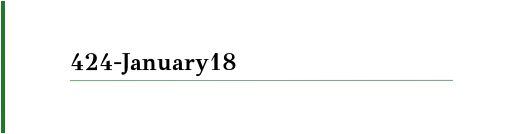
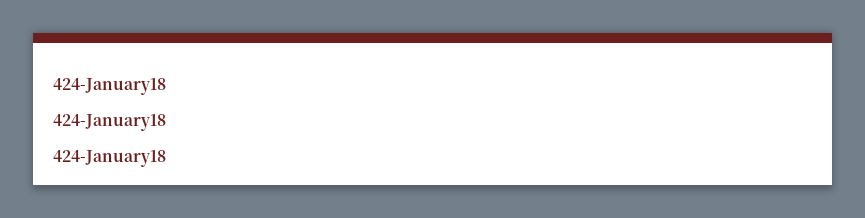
[69,53,238,78] 424-January18 -> [53,78,166,95] [53,114,166,131] [53,150,166,167] 424-January18 // 424-January18 // 424-January18

